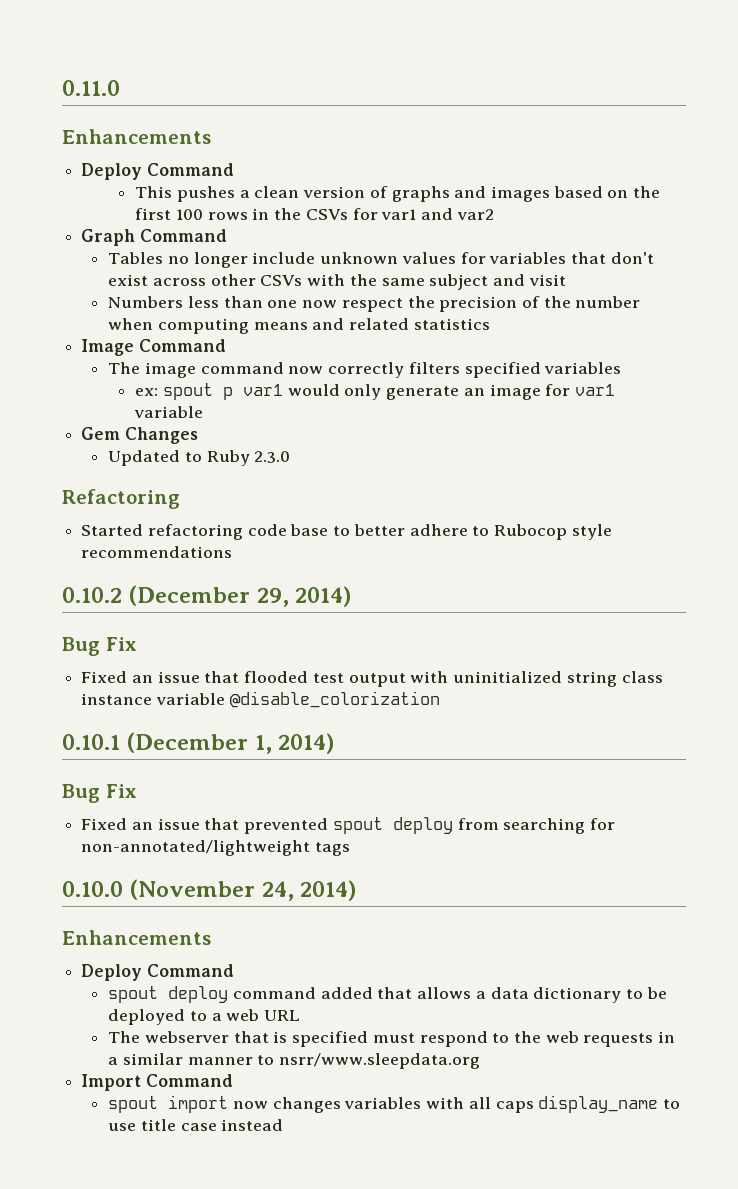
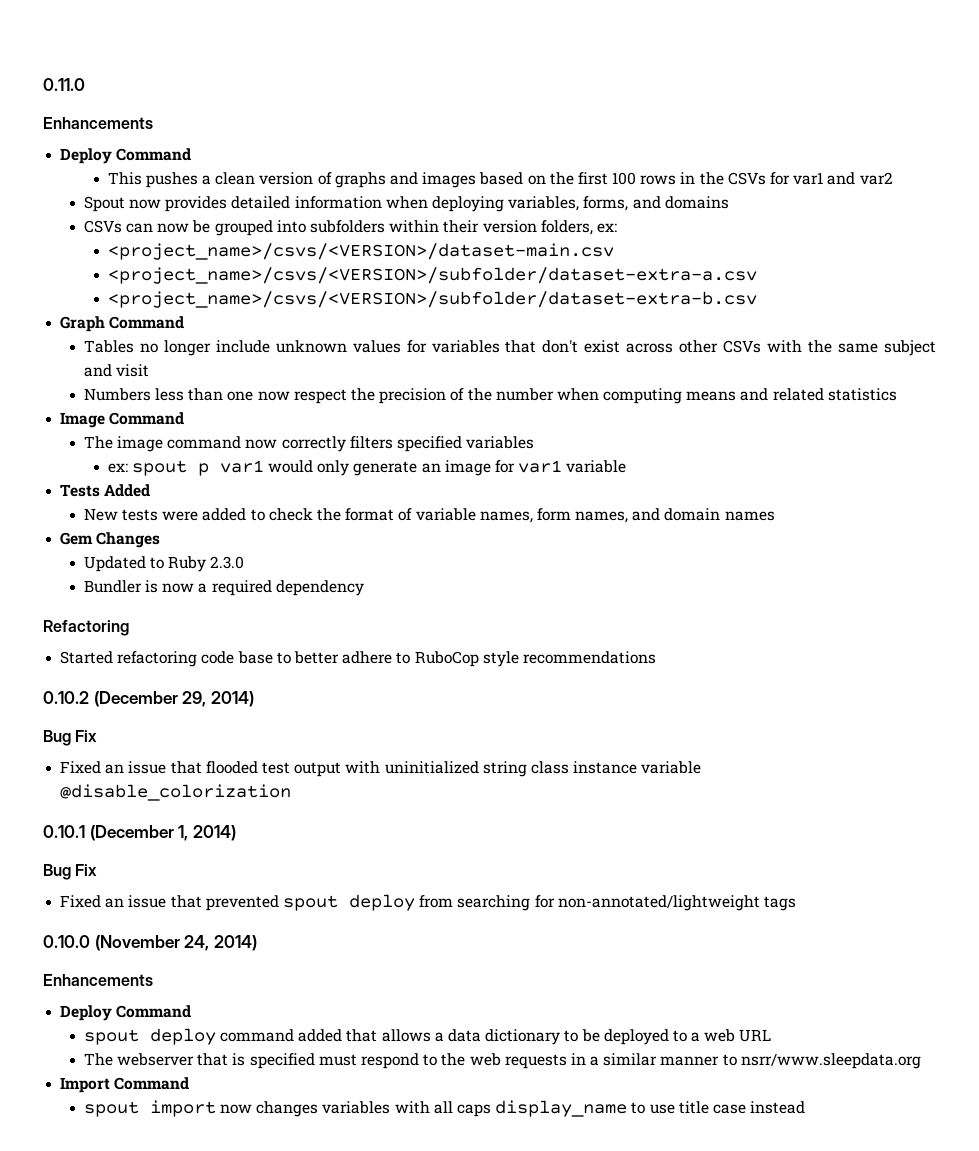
(494, 214) none -> [83,196,729,212] [83,220,617,236] [107,243,614,260] [107,267,757,284] [107,291,757,308] // Spout now provides detailed information when deploying variables, forms, and domains // CSVs can now be grouped into subfolders within their version folders, ex: // <project_name>/csvs/<VERSION>/dataset-main.csv // <project_name>/csvs/<VERSION>/subfolder/dataset-extra-a.csv // <project_name>/csvs/<VERSION>/subfolder/dataset-extra-b.csv
(204, 412) none -> [60,484,151,497] [83,508,775,523] // Tests Added // New tests were added to check the format of variable names, form names, and domain names
(291, 457) none -> [83,580,364,596] // Bundler is now a required dependency
[494,524,568,540] Rubocop -> [414,651,479,667] RuboCop

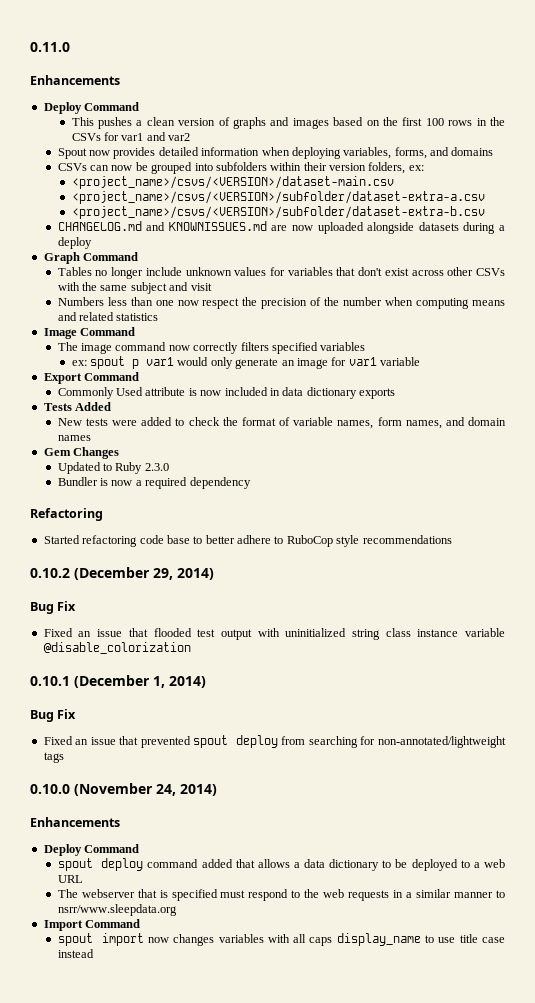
(757, 299) none -> [57,221,505,234] [57,237,92,249] // CHANGELOG.md and KNOWNISSUES.md are now uploaded alongside datasets during a deploy
(627, 466) none -> [43,372,140,384] [57,387,396,399] // Export Command // Commonly Used attribute is now included in data dictionary exports

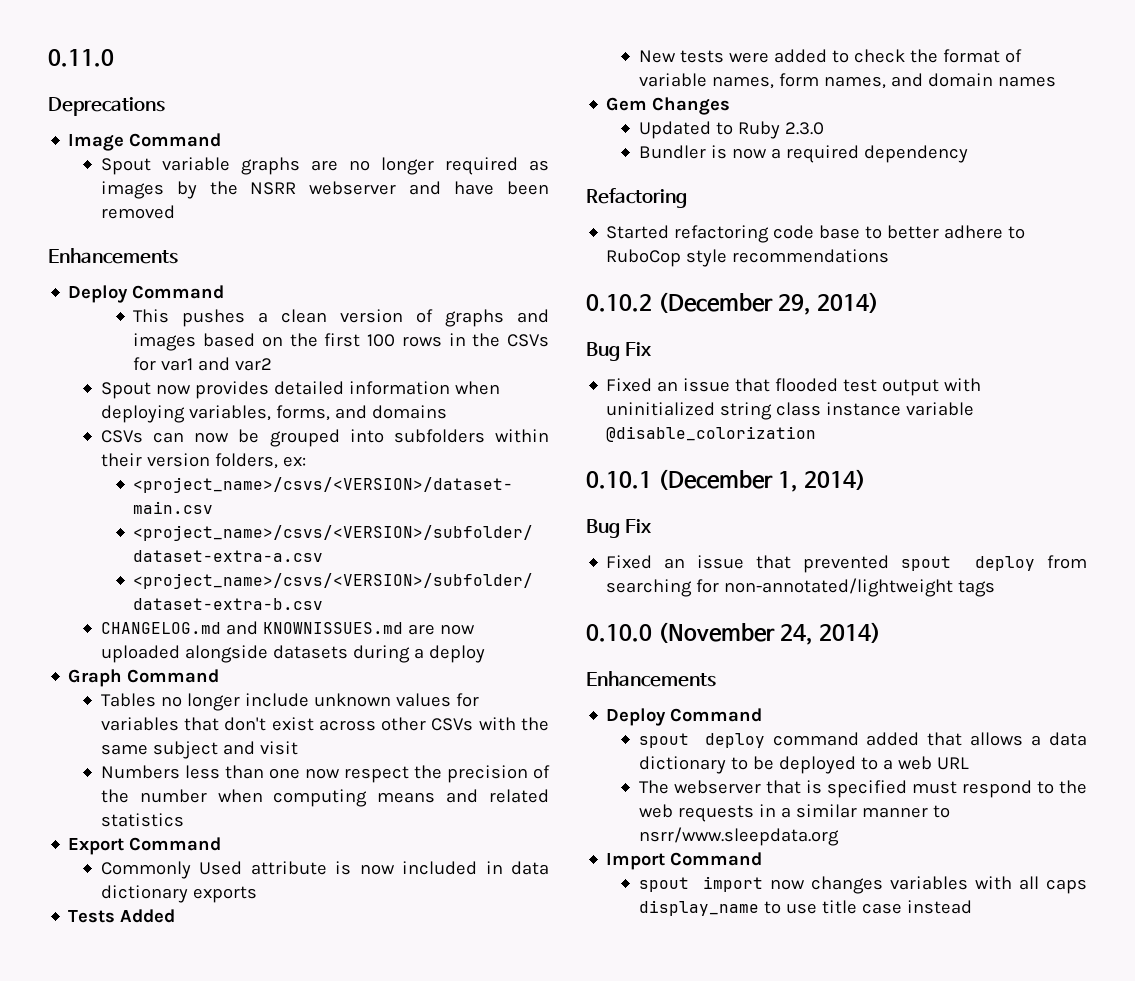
(70, 47) none -> [48,97,165,116] [68,133,222,151] [100,157,549,175] [100,181,550,199] [100,205,175,219] // Deprecations // Image Command // Spout variable graphs are no longer required as images by the NSRR webserver and have been removed
[43,327,136,339] [57,342,366,354] [71,356,421,369] // Image Command // The image command now correctly filters specified variables // ex: spout p var1 would only generate an image for var1 variable -> (184, 820) none

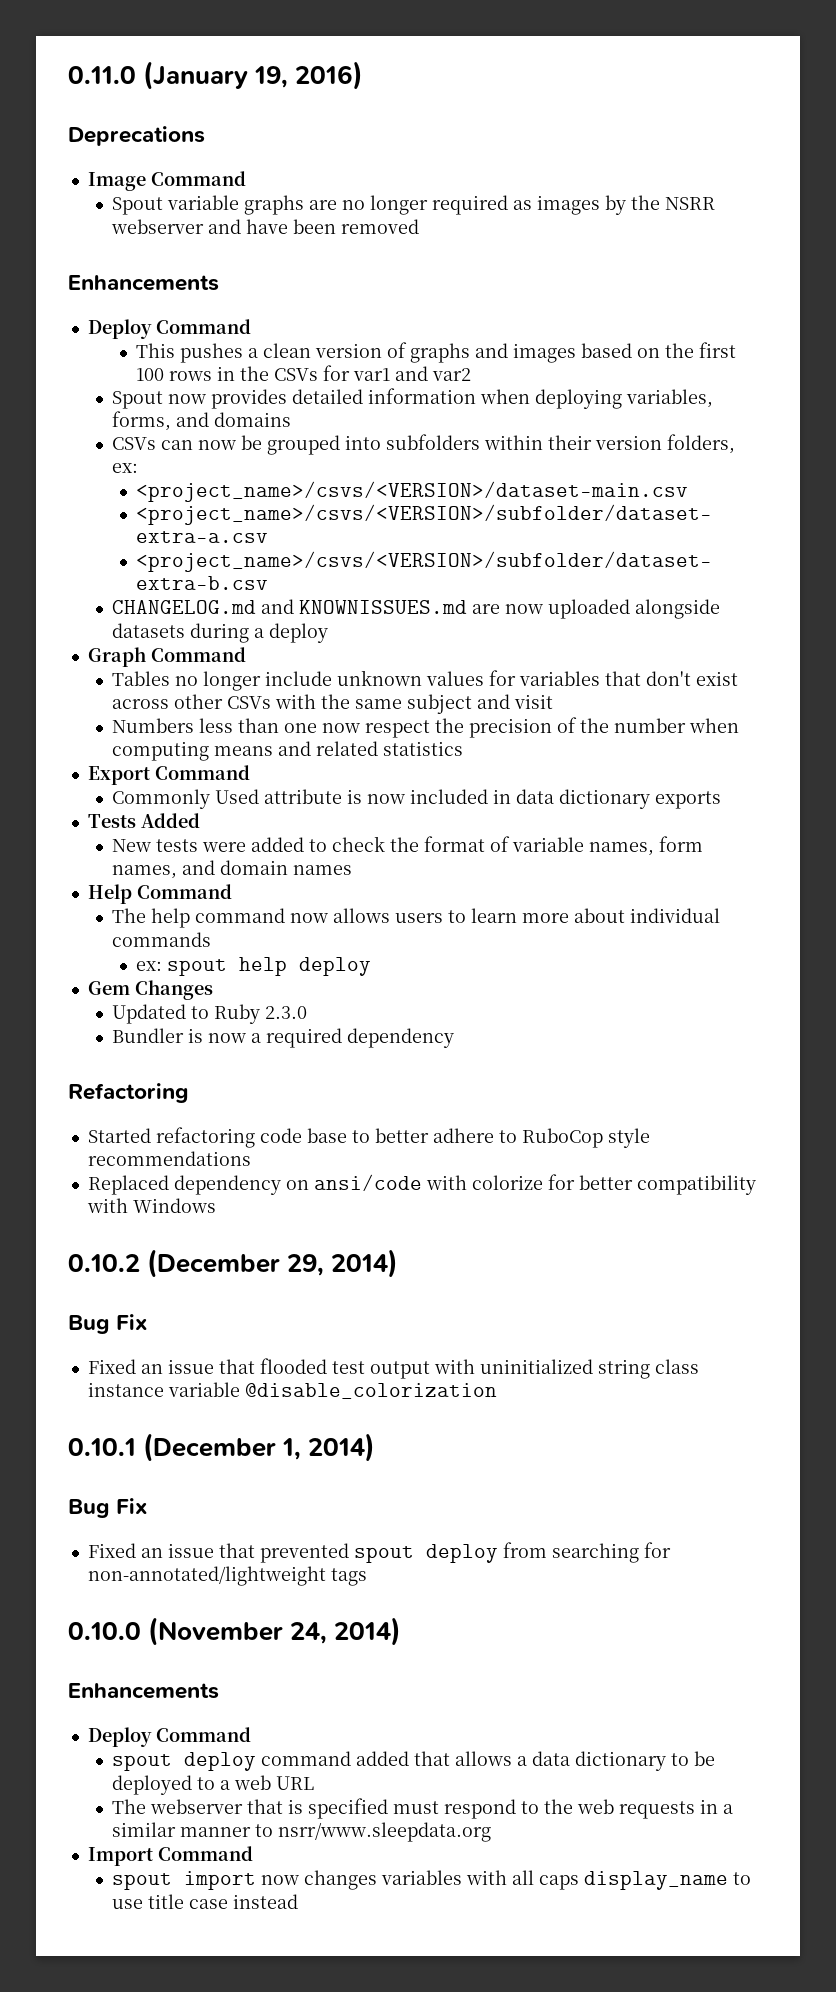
(114, 58) none -> [143,61,364,90] (January 19, 2016)
(1056, 81) none -> [87,884,232,904] [112,908,721,928] [112,932,212,947] [136,957,372,976] // Help Command // The help command now allows users to learn more about individual commands // ex: spout help deploy
(890, 256) none -> [87,1174,756,1195] [86,1198,216,1213] // Replaced dependency on ansi/code with colorize for better compatibility with Windows

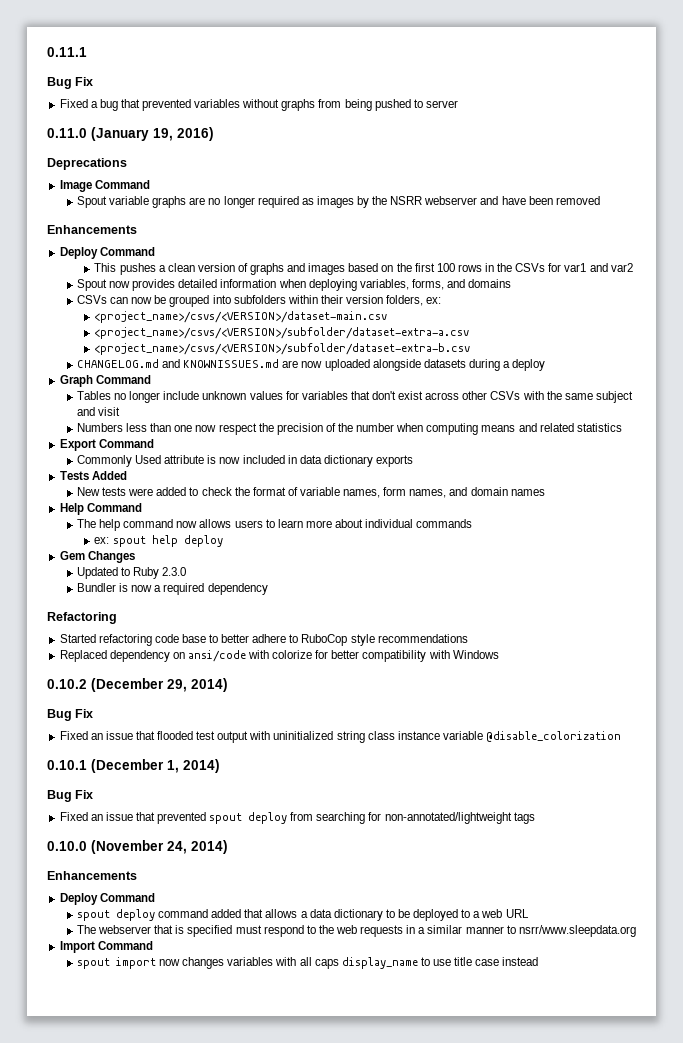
(68, 75) none -> [47,47,87,57] [47,77,94,89] [59,99,458,111] 0.11.1 // Bug Fix // Fixed a bug that prevented variables without graphs from being pushed to server //

